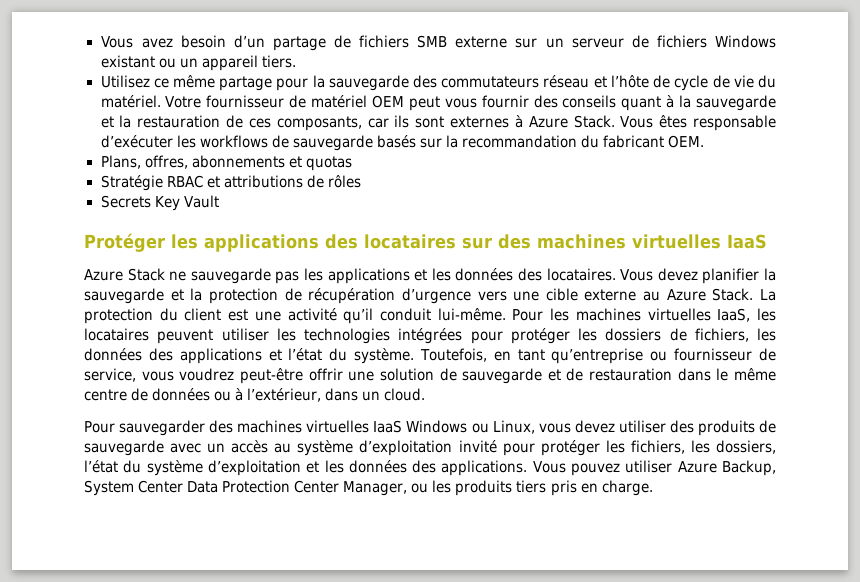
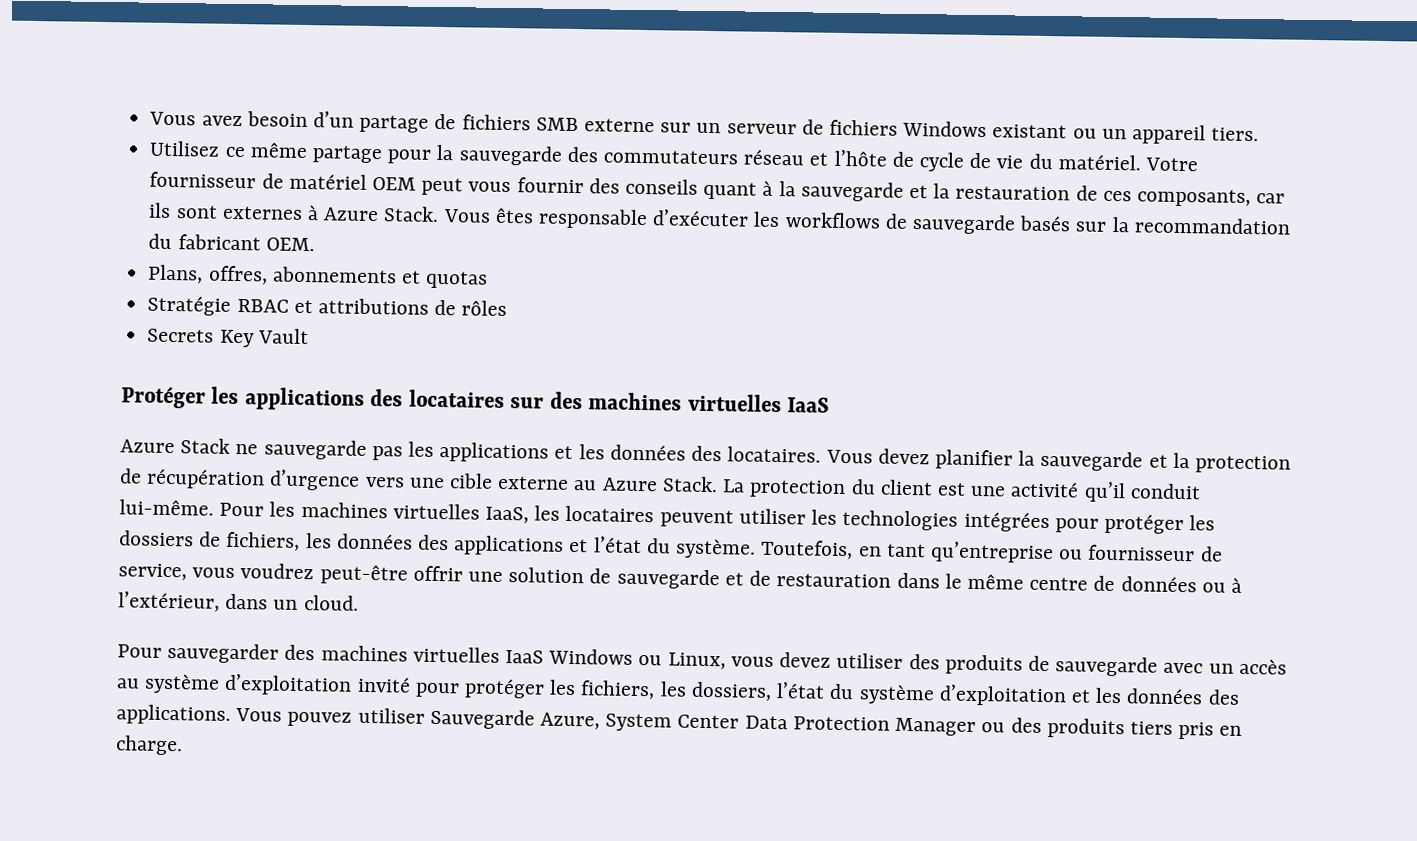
[677,460,777,476] Azure Backup, -> [429,708,601,730] Sauvegarde Azure,
[294,480,452,496] Center Manager, ou les -> [895,717,1042,737] Manager ou des

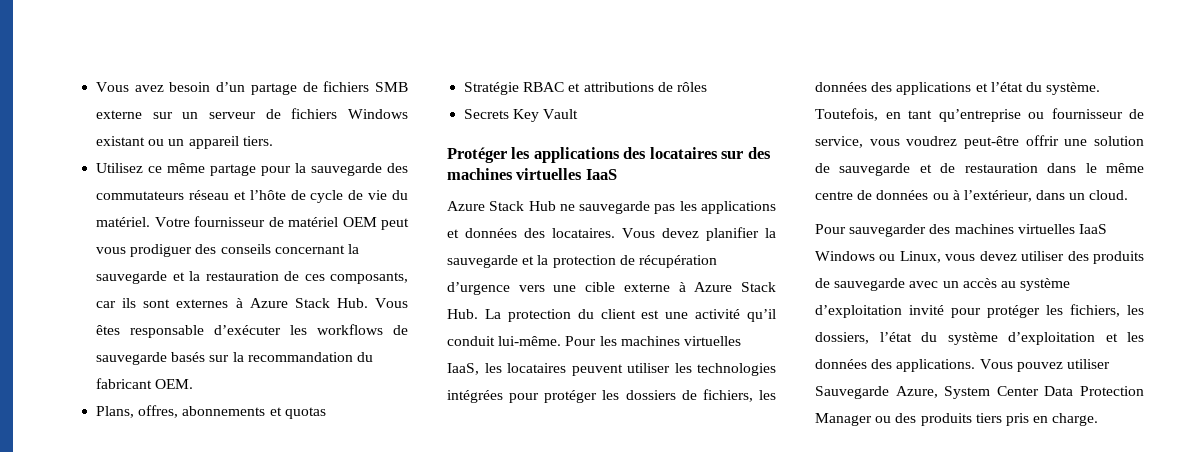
[516,177,584,194] fournir -> [130,244,193,257] prodiguer
[703,180,774,200] quant à -> [274,245,345,254] concernant
[383,206,440,222] Stack. -> [294,298,368,308] Stack Hub.
(231, 446) none -> [528,201,556,211] Hub
[578,444,605,460] les -> (459, 233) none
[573,476,718,493] au Azure Stack. -> [678,282,776,292] [447,309,478,319] à Azure Stack Hub.

